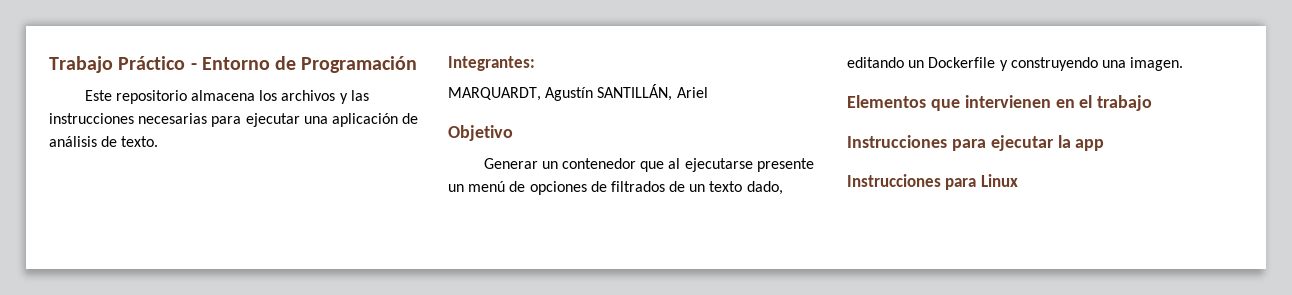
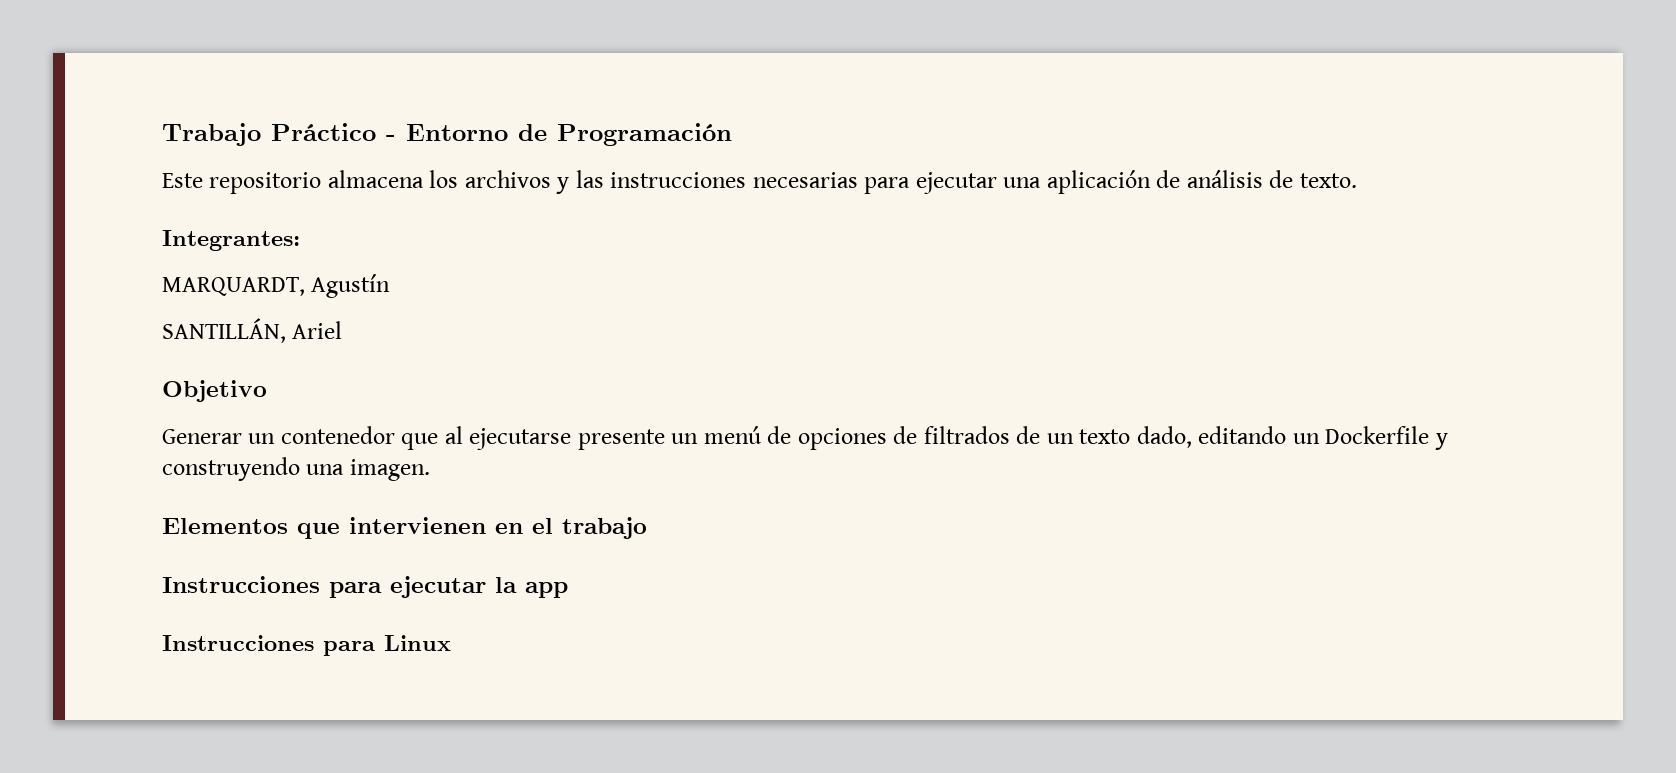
(594, 94) none -> (391, 286) //

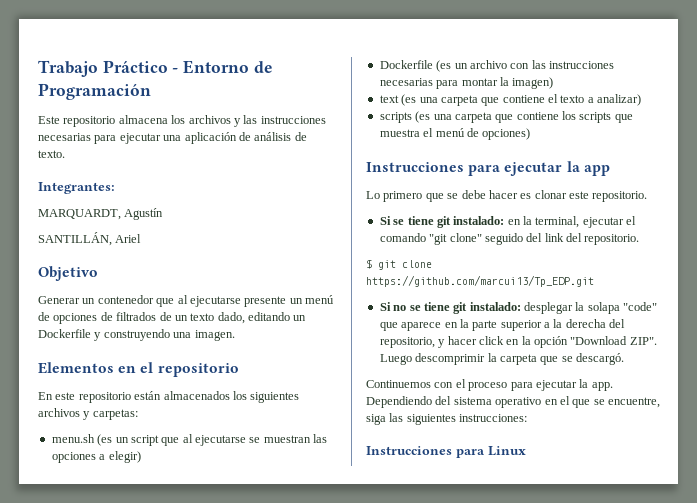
[297,517,647,539] que intervienen en el trabajo -> [118,362,239,377] [38,391,300,403] [38,408,138,420] [51,434,328,446] [51,451,141,463] [379,60,614,72] [379,77,554,89] [379,94,642,106] [379,111,633,123] [379,128,531,140] en el repositorio // En este repositorio están almacenados los siguientes archivos y carpetas: // menu.sh (es un script que al ejecutarse se muestran las opciones a elegir) // Dockerfile (es un archivo con las instrucciones necesarias para montar la imagen) // text (es una carpeta que contiene el texto a analizar) // scripts (es una carpeta que contiene los scripts que muestra el menú de opciones)
(568, 590) none -> [366,190,648,202] [379,216,637,228] [379,233,640,245] [366,259,432,270] [366,275,594,287] [379,302,658,314] [379,319,626,331] [379,336,657,348] [379,353,624,365] [366,379,613,391] [366,396,660,408] [366,413,528,425] // Lo primero que se debe hacer es clonar este repositorio. // Si se tiene git instalado: en la terminal, ejecutar el comando "git clone" seguido del link del repositorio. // $ git clone https://github.com/marcui13/Tp_EDP.git // Si no se tiene git instalado: desplegar la solapa "code" que aparece en la parte superior a la derecha del repositorio, y hacer click en la opción "Download ZIP". Luego descomprimir la carpeta que se descargó. // Continuemos con el proceso para ejecutar la app. Dependiendo del sistema operativo en el que se encuentre, siga las siguientes instrucciones:

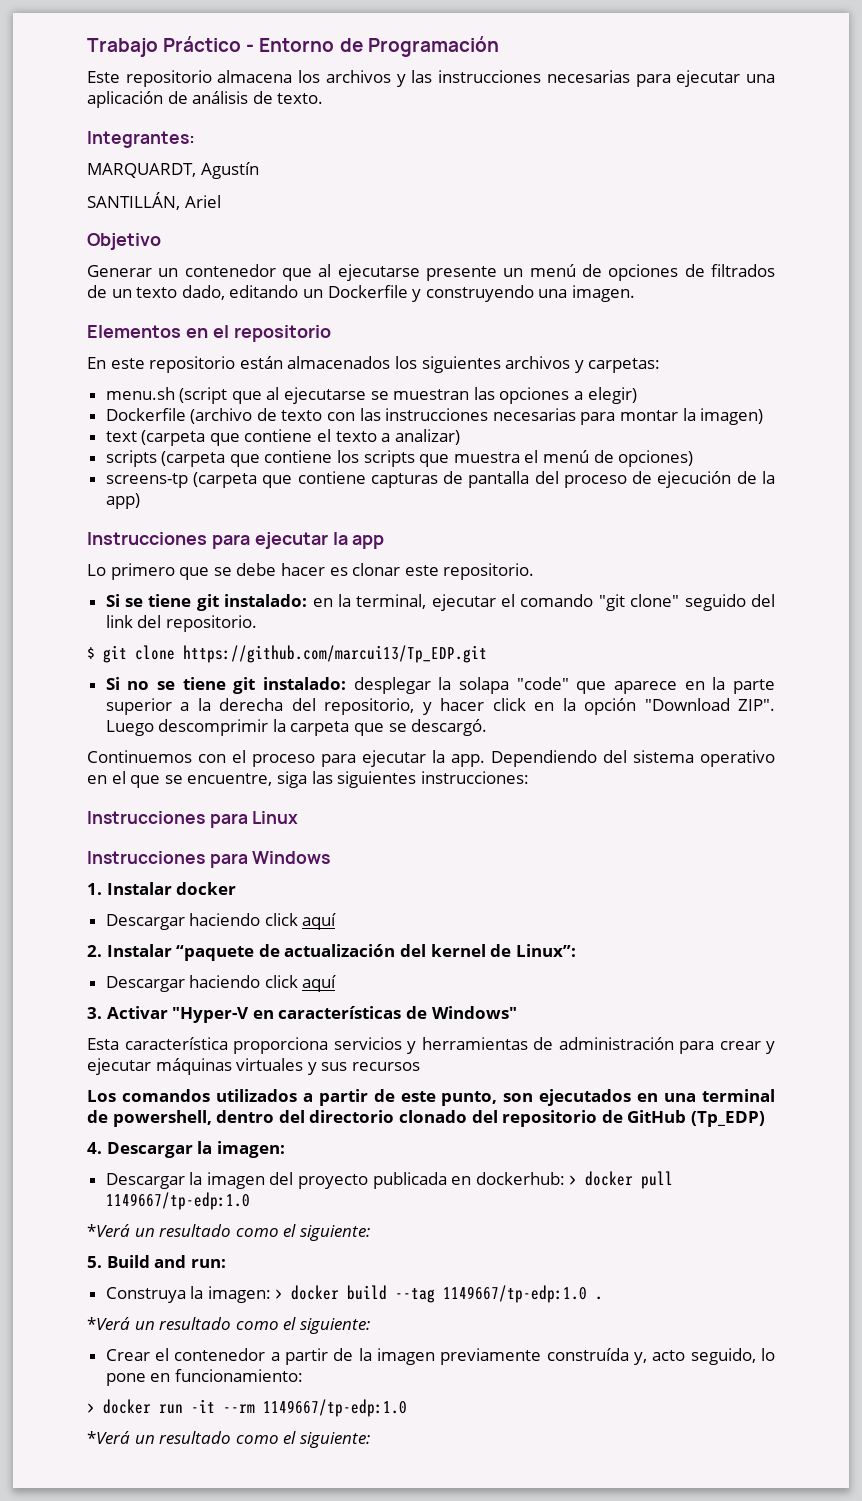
[97,434,159,446] (es un script -> [179,387,228,404] (script
[436,60,507,72] (es un archivo -> [190,408,323,424] (archivo de texto
[401,94,478,106] (es una carpeta -> [141,430,206,446] (carpeta
[415,111,492,123] (es una carpeta -> [161,451,226,467] (carpeta
(531, 134) none -> [105,471,775,488] [105,493,140,509] // screens-tp (carpeta que contiene capturas de pantalla del proceso de ejecución de la app)
(526, 451) none -> [87,851,331,868] [87,882,237,895] [105,913,337,930] [87,944,576,961] [105,975,337,992] [87,1006,517,1023] [87,1037,775,1054] [87,1058,420,1075] [87,1089,775,1106] [87,1110,765,1127] [87,1141,285,1158] [105,1171,674,1189] [105,1192,250,1210] [87,1224,370,1241] [87,1255,226,1268] [105,1285,604,1303] [87,1317,370,1334] [105,1348,775,1365] [105,1369,303,1386] [87,1399,407,1417] [87,1431,370,1448] // Instrucciones para Windows // 1. Instalar docker // Descargar haciendo click aquí // 2. Instalar “paquete de actualización del kernel de Linux”: // Descargar haciendo click aquí // 3. Activar "Hyper-V en características de Windows" // Esta característica proporciona servicios y herramientas de administración para crear y ejecutar máquinas virtuales y sus recursos // Los comandos utilizados a partir de este punto, son ejecutados en una terminal de powershell, dentro del directorio clonado del repositorio de GitHub (Tp_EDP) // 4. Descargar la imagen: // Descargar la imagen del proyecto publicada en dockerhub: > docker pull 1149667/tp-edp:1.0 // *Verá un resultado como el siguiente: // 5. Build and run: // Construya la imagen: > docker build --tag 1149667/tp-edp:1.0 . // *Verá un resultado como el siguiente: // Crear el contenedor a partir de la imagen previamente construída y, acto seguido, lo pone en funcionamiento: // > docker run -it --rm 1149667/tp-edp:1.0 // *Verá un resultado como el siguiente:

